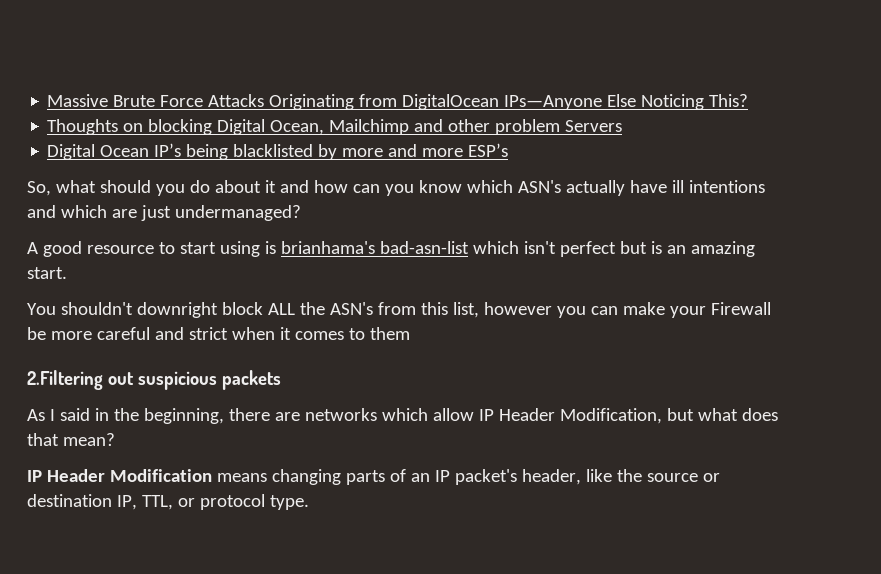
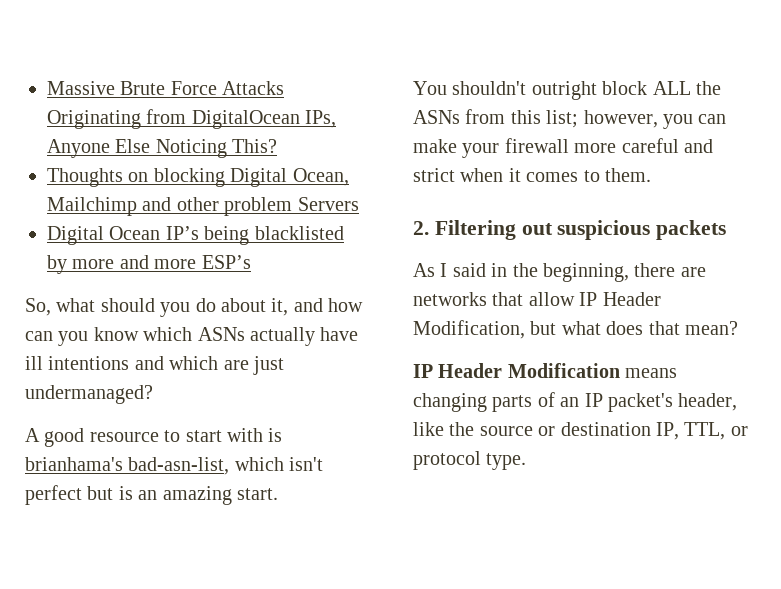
[504,95,603,110] IPs—Anyone -> [305,110,337,128] [47,139,110,158] IPs, Anyone
[264,180,276,193] it -> [271,298,289,316] it,
[517,180,561,193] ASN's -> [197,327,245,341] ASNs
[219,241,260,257] using -> [227,428,263,442] with
[379,241,469,254] bad-asn-list -> [128,457,230,475] bad-asn-list,
[136,302,218,318] downright -> [531,81,597,100] outright
[329,302,373,315] ASN's -> [413,110,460,124] ASNs
[452,302,552,318] list, however -> [546,110,658,128] list; however,
[710,302,771,315] [27,327,46,340] Firewall be -> [504,138,569,153] firewall
[369,327,410,340] [27,370,103,390] them // 2.Filtering -> [605,168,651,182] [413,220,516,240] them. // 2. Filtering
[381,408,428,421] which -> [492,292,524,306] that

